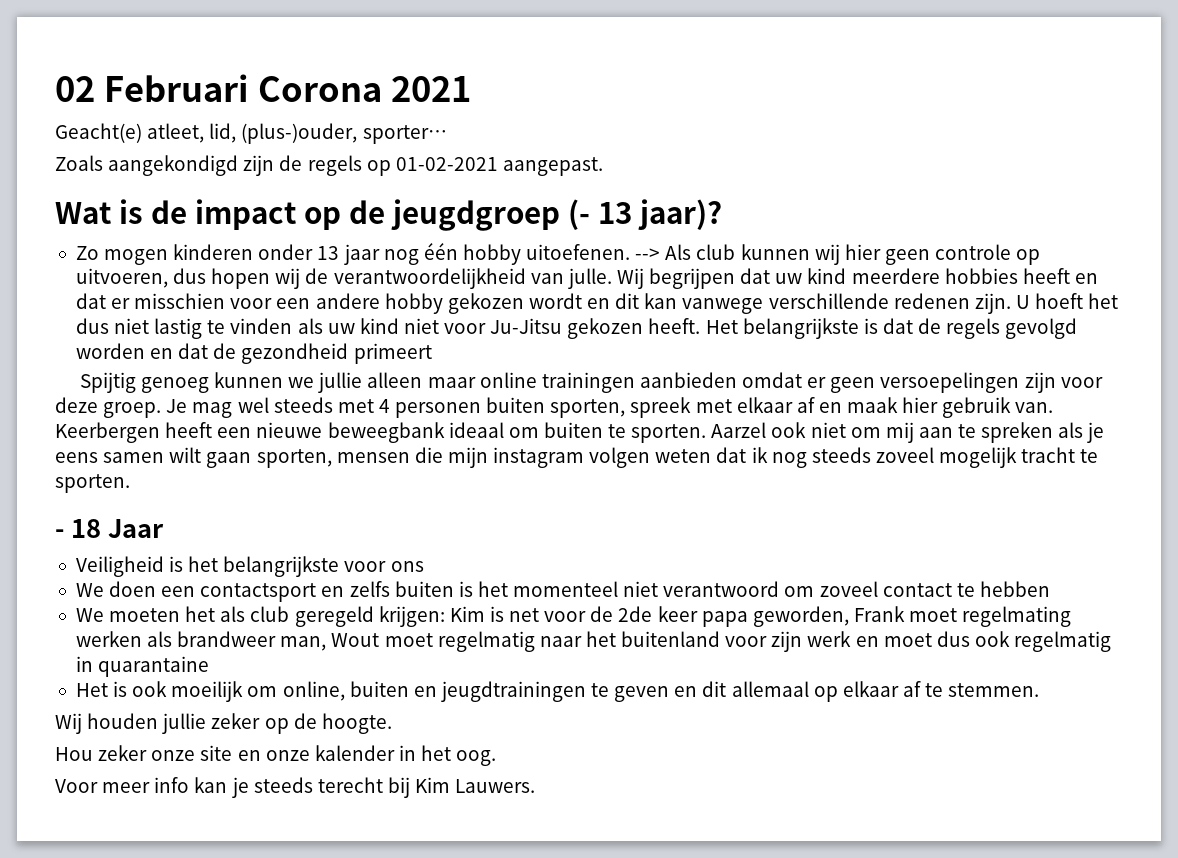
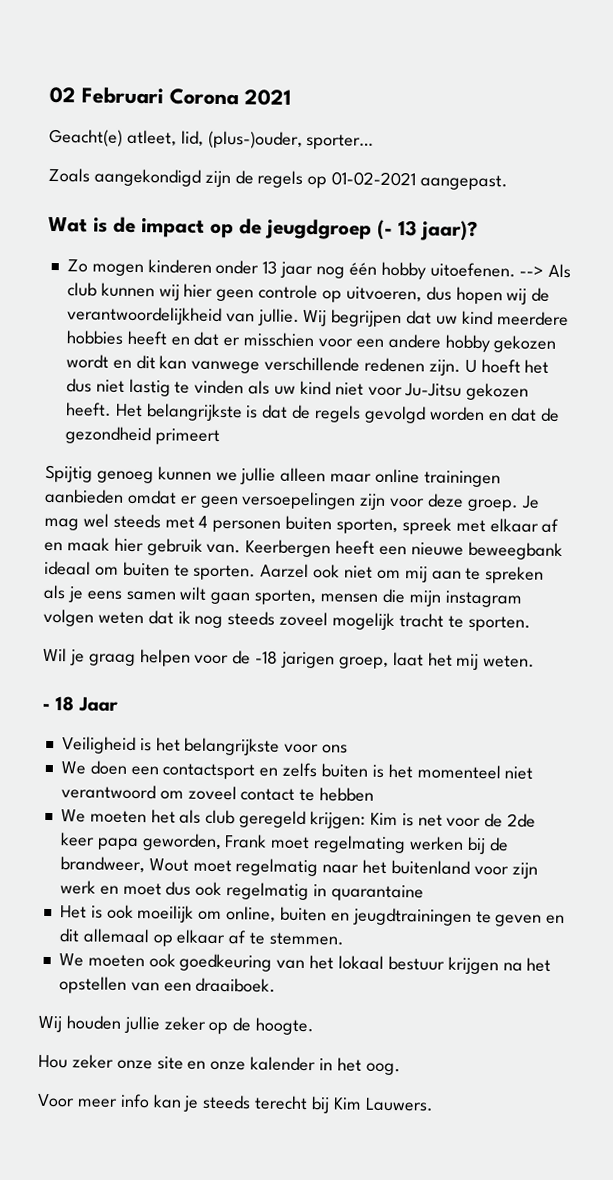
[567,268,612,289] julle. -> [257,308,300,326] jullie.
(130, 483) none -> [43,647,536,671] // Wil je graag helpen voor de -18 jarigen groep, laat het mij weten.
[147,631,327,651] als brandweer man, -> [466,836,509,855] [59,856,145,874] bij de brandweer,
(1040, 690) none -> [58,953,552,975] [58,976,277,994] // We moeten ook goedkeuring van het lokaal bestuur krijgen na het opstellen van een draaiboek.

